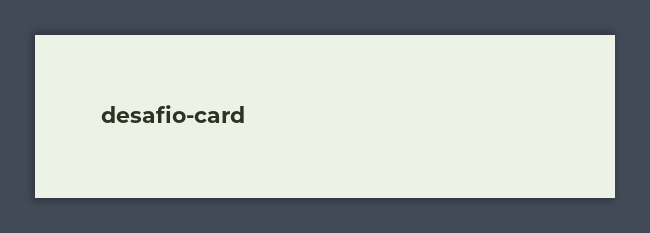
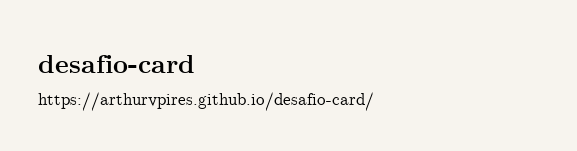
(245, 114) none -> [38,92,374,111] // https://arthurvpires.github.io/desafio-card/

